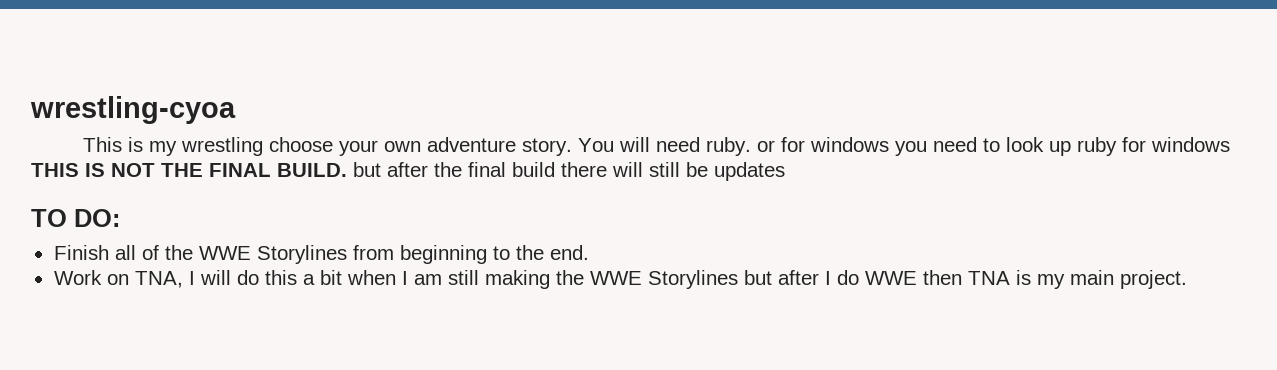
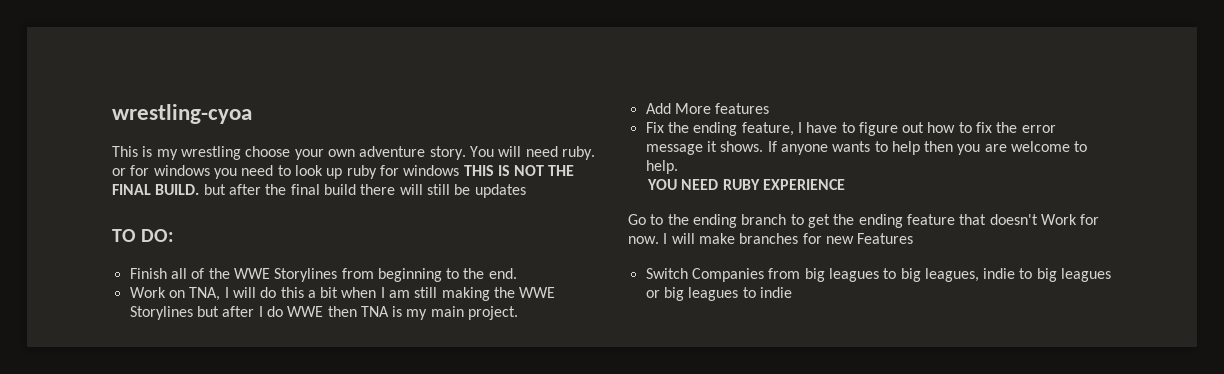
(1187, 279) none -> [645,103,770,114] [645,122,1056,136] [645,141,1088,155] [645,160,678,174] [647,179,846,190] [628,214,1100,228] [628,233,914,244] [645,268,1112,282] [645,287,792,301] // Add More features // Fix the ending feature, I have to figure out how to fix the error message it shows. If anyone wants to help then you are welcome to help. // YOU NEED RUBY EXPERIENCE // Go to the ending branch to get the ending feature that doesn't Work for now. I will make branches for new Features // Switch Companies from big leagues to big leagues, indie to big leagues or big leagues to indie

